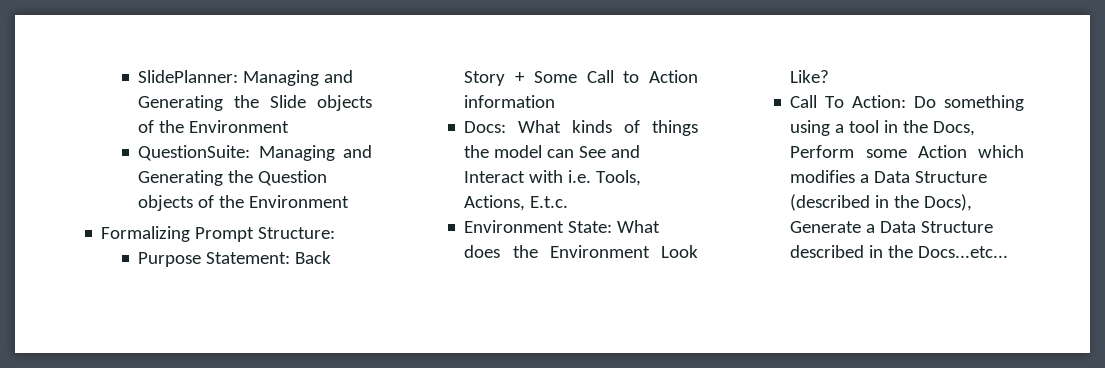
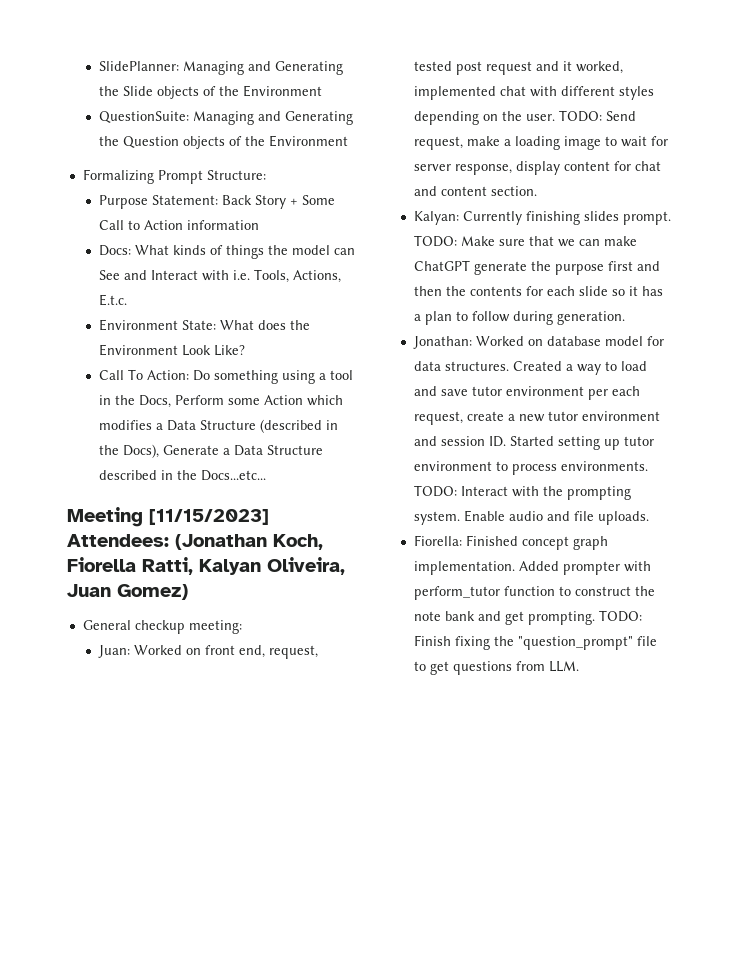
(1009, 252) none -> [67,507,269,527] [67,534,323,550] [67,557,345,575] [67,584,188,600] [82,620,242,634] [97,645,318,659] [413,61,623,75] [413,86,654,100] [413,110,636,125] [413,136,668,150] [413,161,661,175] [413,186,537,196] [413,211,671,225] [413,235,637,247] [413,260,660,275] [413,286,663,296] [413,311,625,325] [412,336,664,349] [413,361,647,375] [413,386,640,400] [413,411,660,425] [413,436,654,450] [413,461,648,475] [413,485,631,500] [413,510,649,525] [413,535,608,550] [413,561,651,575] [413,586,655,600] [413,610,642,625] [413,635,657,650] [413,661,579,675] // Meeting [11/15/2023] Attendees: (Jonathan Koch, Fiorella Ratti, Kalyan Oliveira, Juan Gomez) // General checkup meeting: // Juan: Worked on front end, request, tested post request and it worked, implemented chat with different styles depending on the user. TODO: Send request, make a loading image to wait for server response, display content for chat and content section. // Kalyan: Currently finishing slides prompt. TODO: Make sure that we can make ChatGPT generate the purpose first and then the contents for each slide so it has a plan to follow during generation. // Jonathan: Worked on database model for data structures. Created a way to load and save tutor environment per each request, create a new tutor environment and session ID. Started setting up tutor environment to process environments. TODO: Interact with the prompting system. Enable audio and file uploads. // Fiorella: Finished concept graph implementation. Added prompter with perform_tutor function to construct the note bank and get prompting. TODO: Finish fixing the "question_prompt" file to get questions from LLM.

